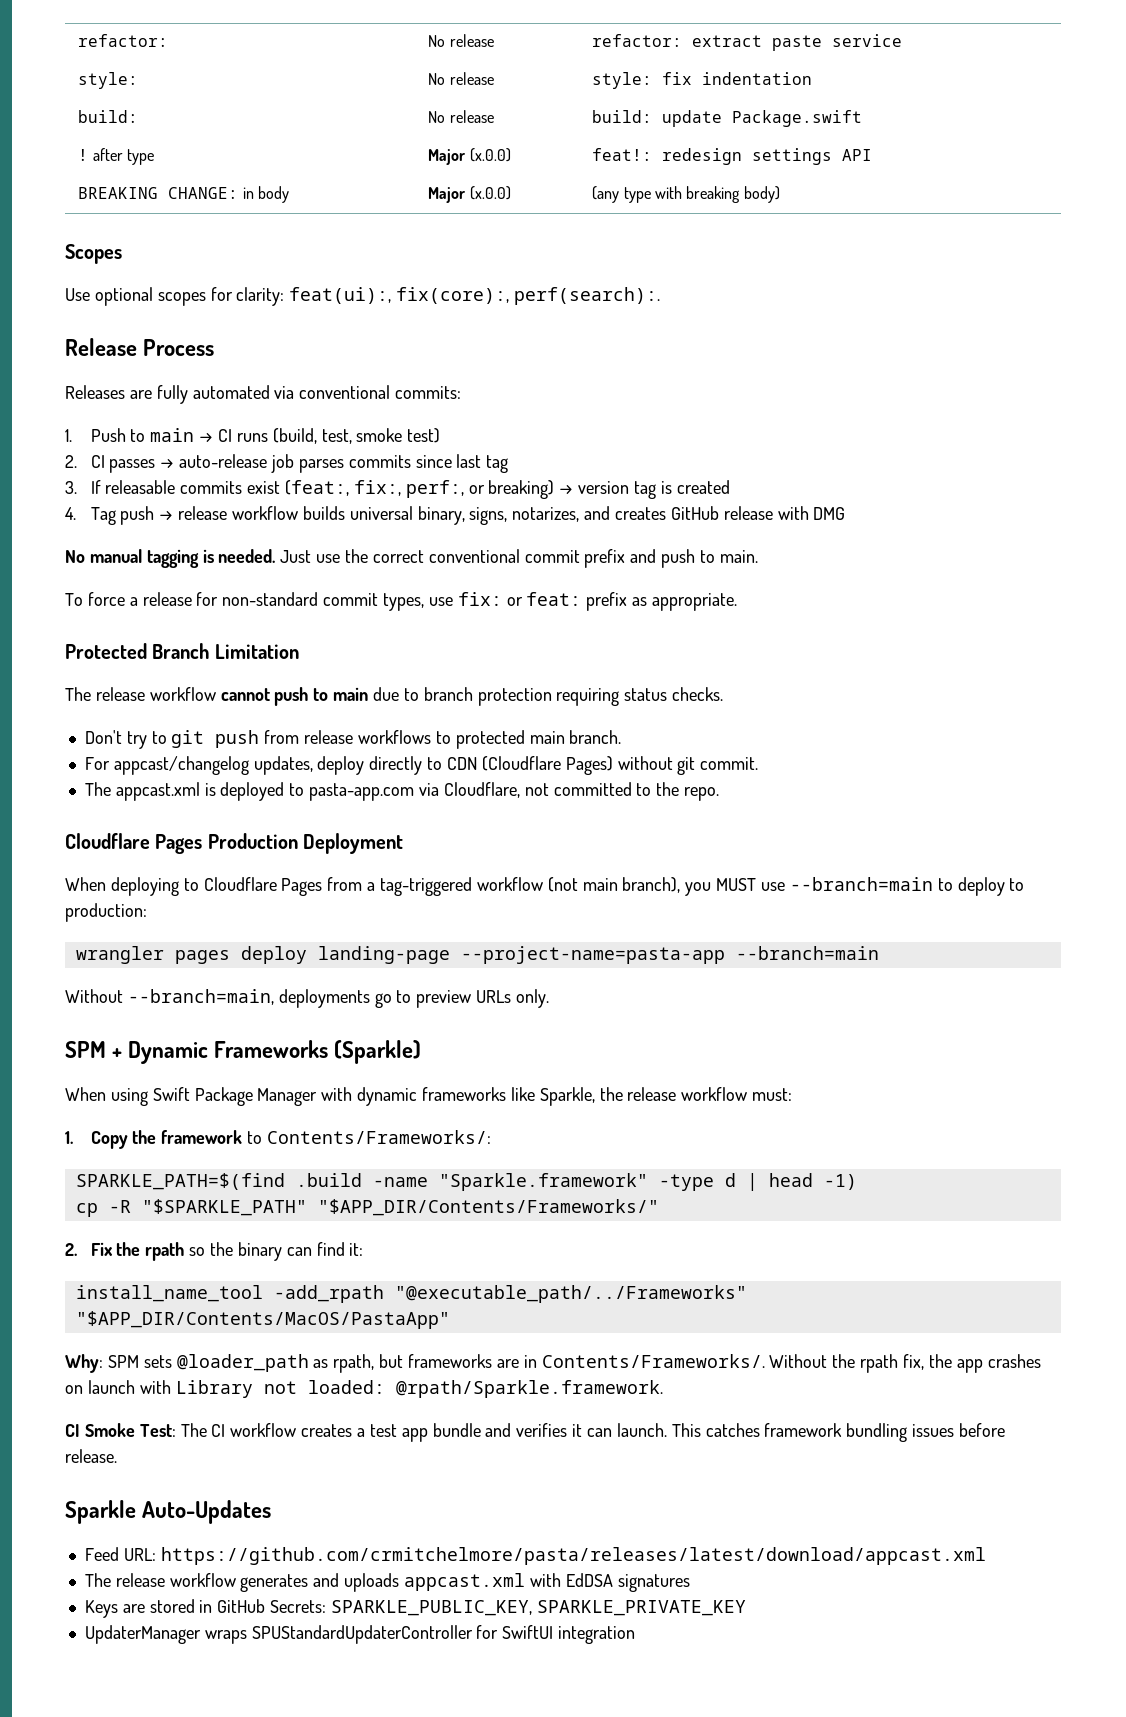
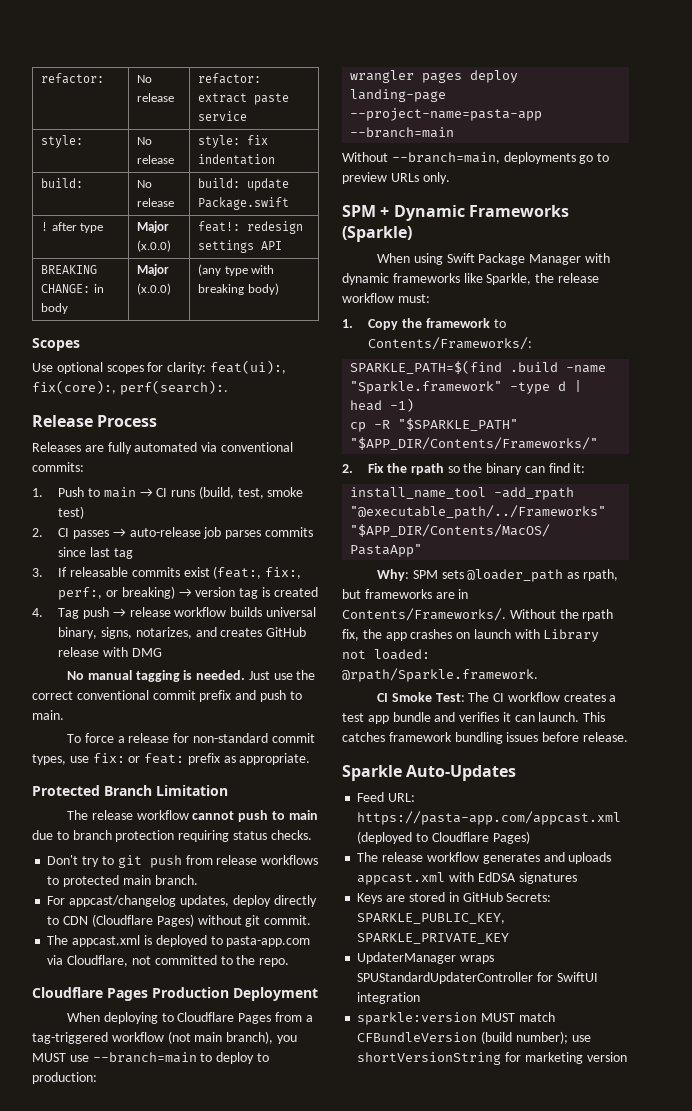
[160,1547,986,1565] https://github.com/crmitchelmore/pasta/releases/latest/download/appcast.xml -> [357,811,622,825] [357,831,530,844] https://pasta-app.com/appcast.xml (deployed to Cloudflare Pages)
(636, 1635) none -> [357,1012,555,1025] [357,1031,591,1044] [357,1052,627,1065] // sparkle:version MUST match CFBundleVersion (build number); use shortVersionString for marketing version

